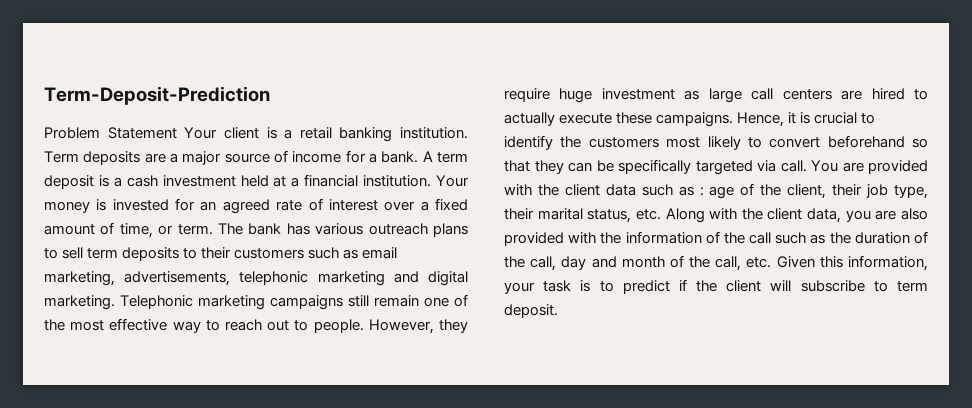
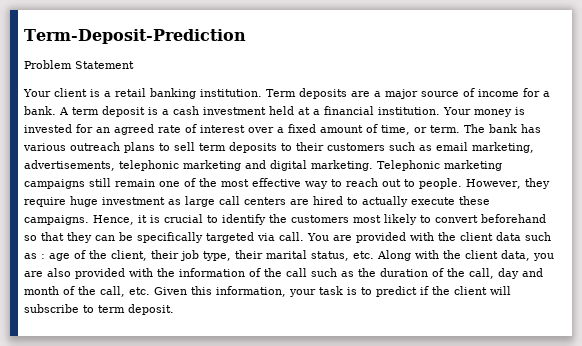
(177, 133) none -> (134, 65) //

